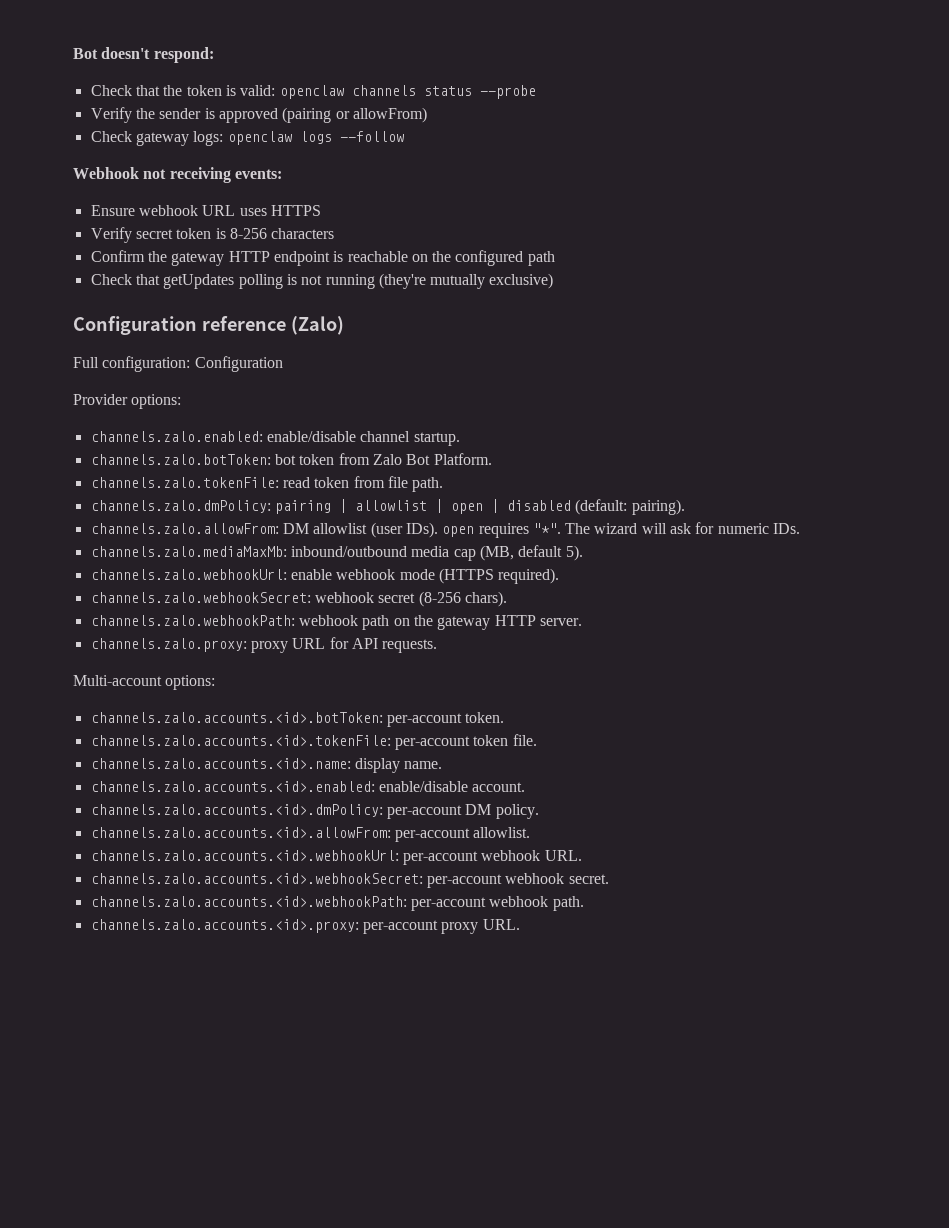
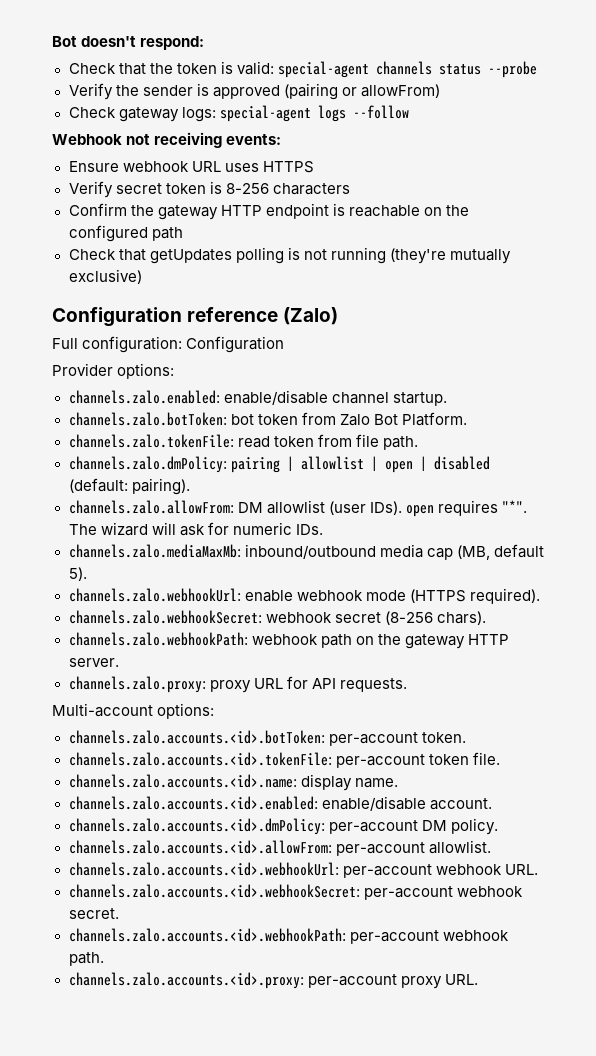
[279,85,344,99] openclaw -> [277,61,369,78] special-agent
[227,131,292,145] openclaw -> [219,105,311,122] special-agent

